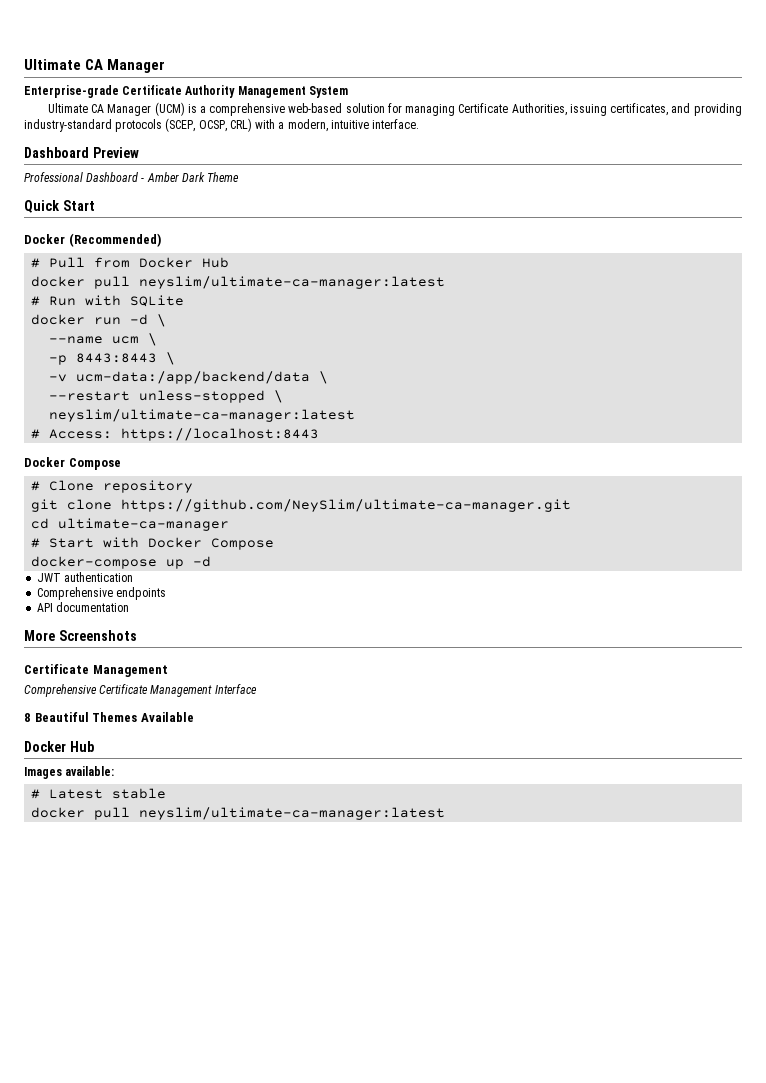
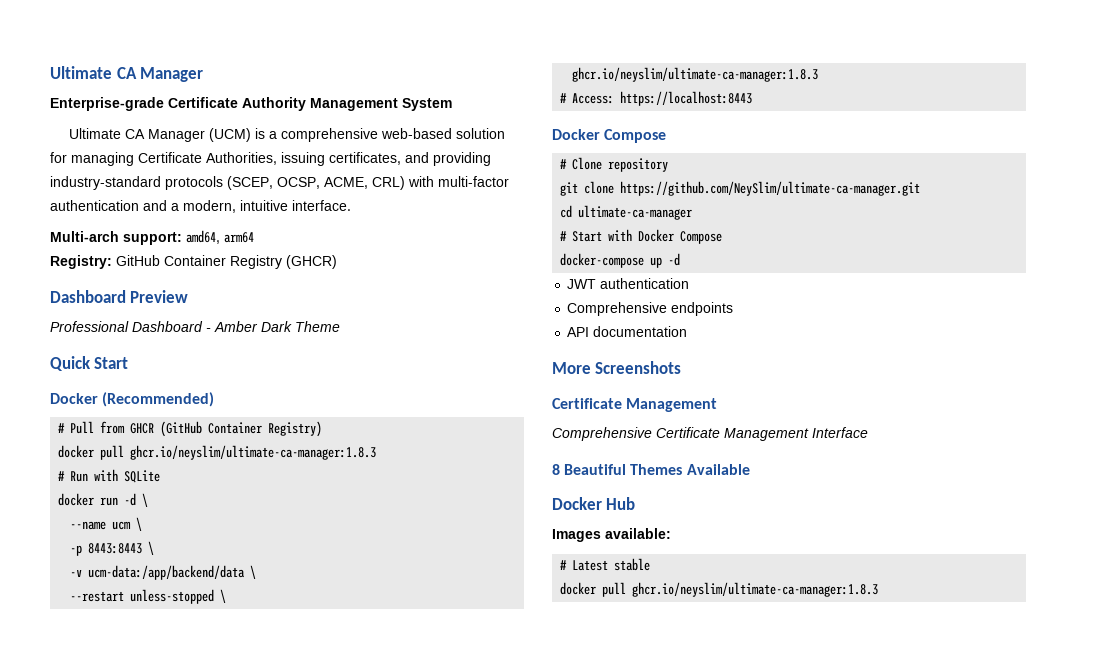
(227, 126) none -> [324,177,368,189] ACME,
(276, 124) none -> [438,176,509,187] [50,200,167,211] multi-factor authentication and
(420, 124) none -> [50,230,254,245] [50,255,337,269] // Multi-arch support: amd64, arm64 // Registry: GitHub Container Registry (GHCR)
[139,257,230,268] [31,276,446,289] Docker Hub // docker pull neyslim/ultimate-ca-manager:latest -> [130,421,323,437] [58,445,377,460] GHCR (GitHub Container Registry) // docker pull ghcr.io/neyslim/ultimate-ca-manager:1.8.3
[49,409,356,422] neyslim/ultimate-ca-manager:latest -> [572,67,819,82] ghcr.io/neyslim/ultimate-ca-manager:1.8.3
[139,807,446,820] neyslim/ultimate-ca-manager:latest -> [632,582,879,597] ghcr.io/neyslim/ultimate-ca-manager:1.8.3

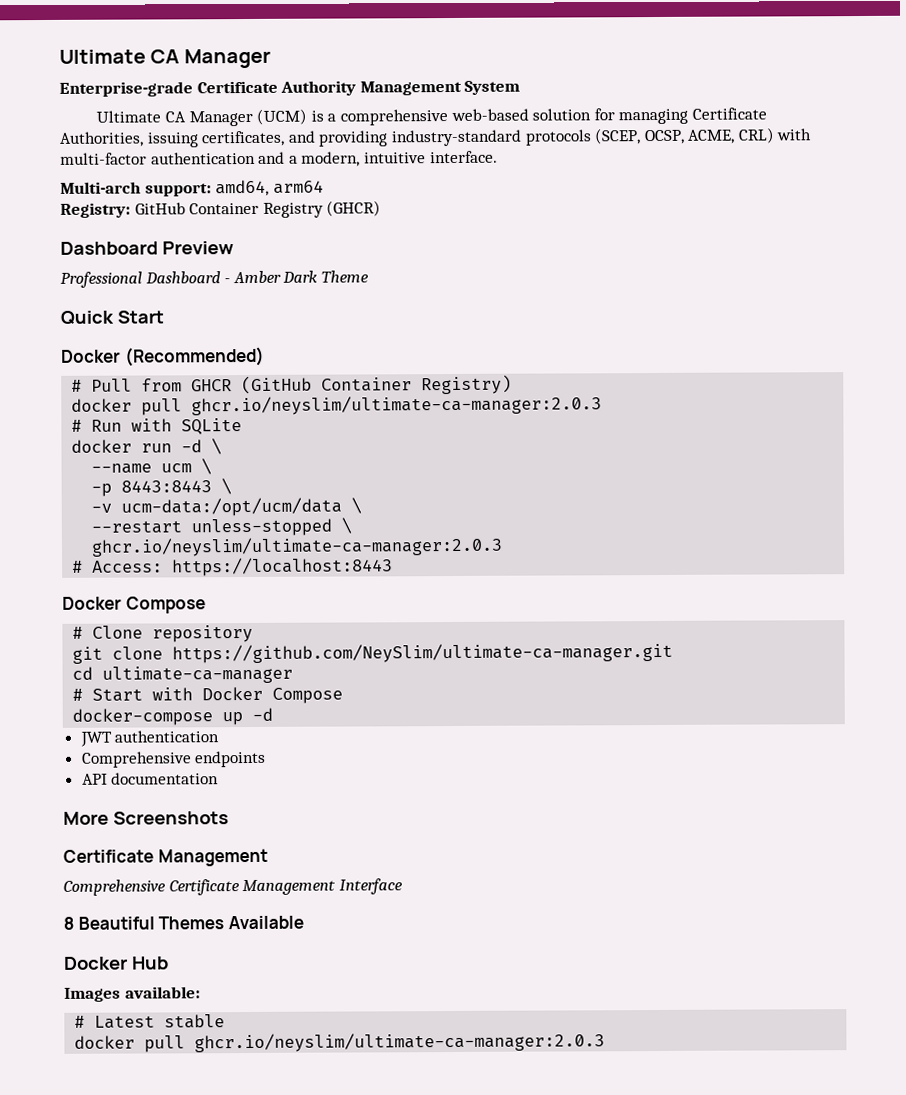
[130,445,377,460] ghcr.io/neyslim/ultimate-ca-manager:1.8.3 -> [191,395,603,416] ghcr.io/neyslim/ultimate-ca-manager:2.0.3
[88,565,246,580] ucm-data:/app/backend/data -> [121,497,343,517] ucm-data:/opt/ucm/data
[572,67,819,82] ghcr.io/neyslim/ultimate-ca-manager:1.8.3 -> [91,536,504,557] ghcr.io/neyslim/ultimate-ca-manager:2.0.3
[632,582,879,597] ghcr.io/neyslim/ultimate-ca-manager:1.8.3 -> [194,1032,606,1053] ghcr.io/neyslim/ultimate-ca-manager:2.0.3

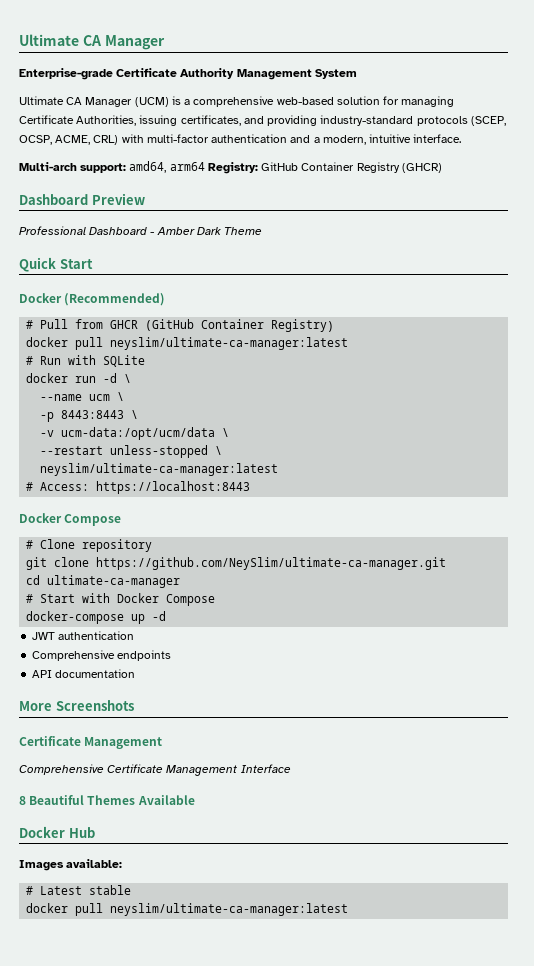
(324, 187) // -> (205, 166) none
[191,395,603,416] ghcr.io/neyslim/ultimate-ca-manager:2.0.3 -> [110,337,349,350] neyslim/ultimate-ca-manager:latest
[91,536,504,557] ghcr.io/neyslim/ultimate-ca-manager:2.0.3 -> [40,463,279,476] neyslim/ultimate-ca-manager:latest
[194,1032,606,1053] ghcr.io/neyslim/ultimate-ca-manager:2.0.3 -> [110,903,349,916] neyslim/ultimate-ca-manager:latest

